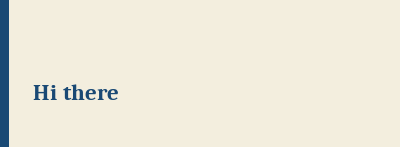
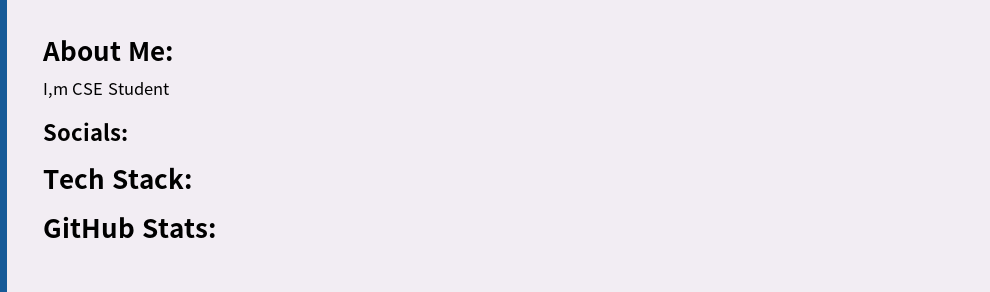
[33,84,120,100] Hi there -> [42,40,174,61] [43,82,169,99] [43,122,128,141] [43,167,193,189] [43,216,217,238] About Me: // I,m CSE Student // Socials: // Tech Stack: // GitHub Stats:

